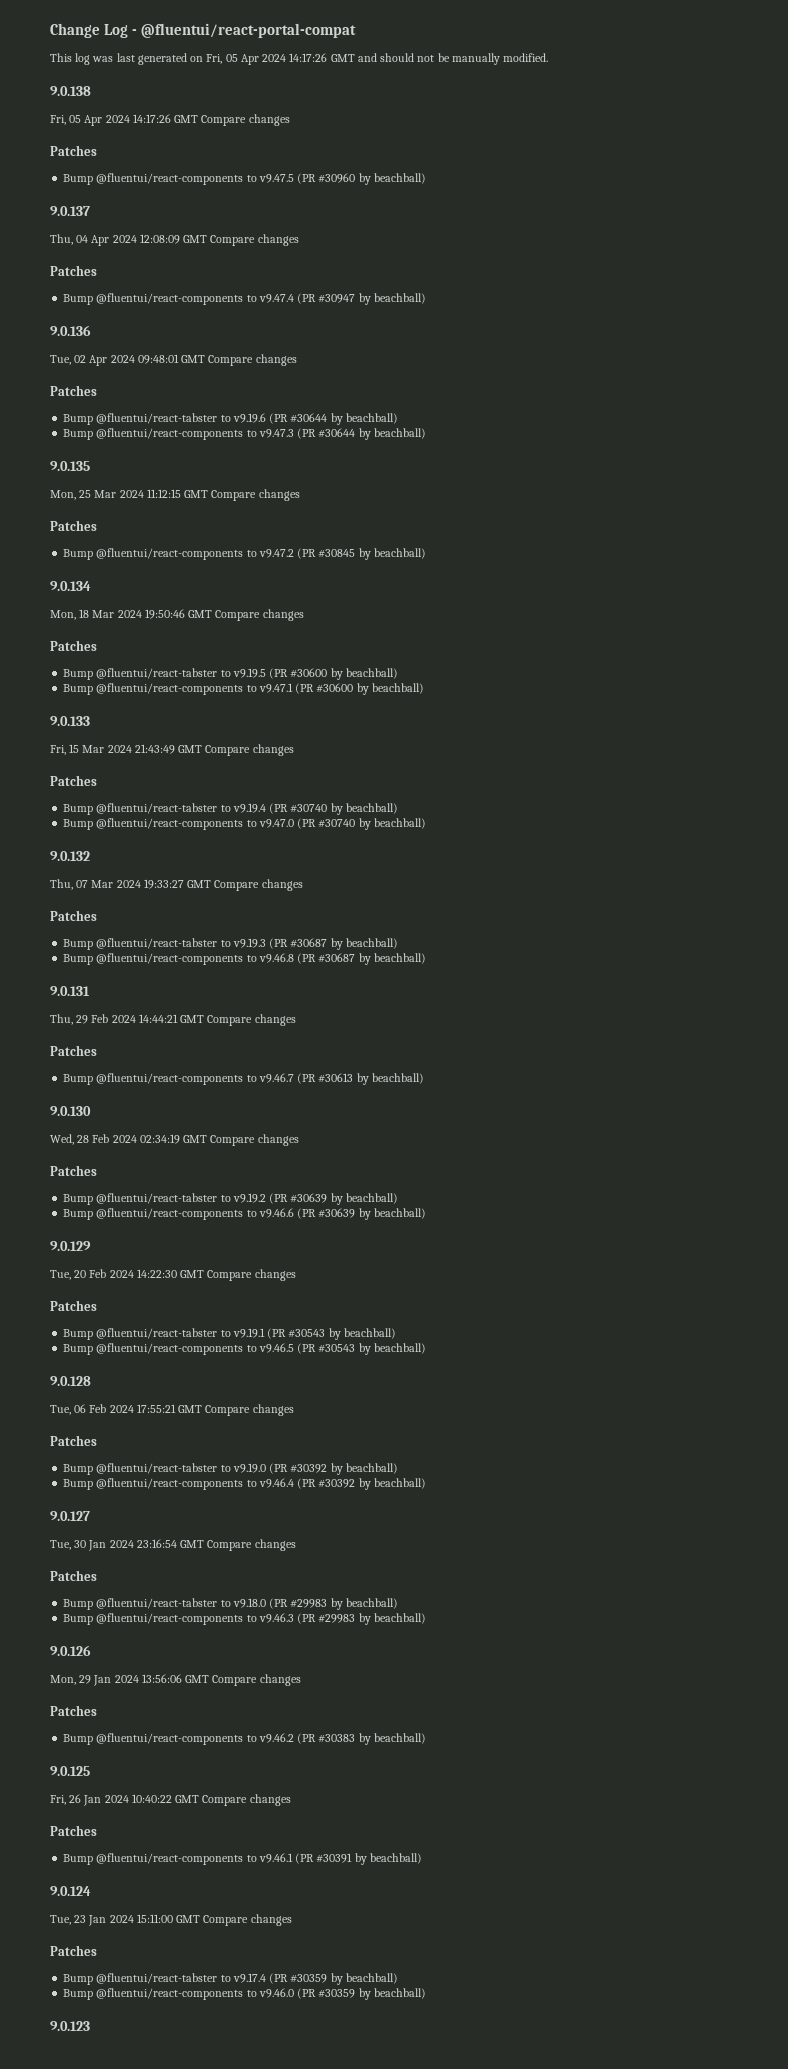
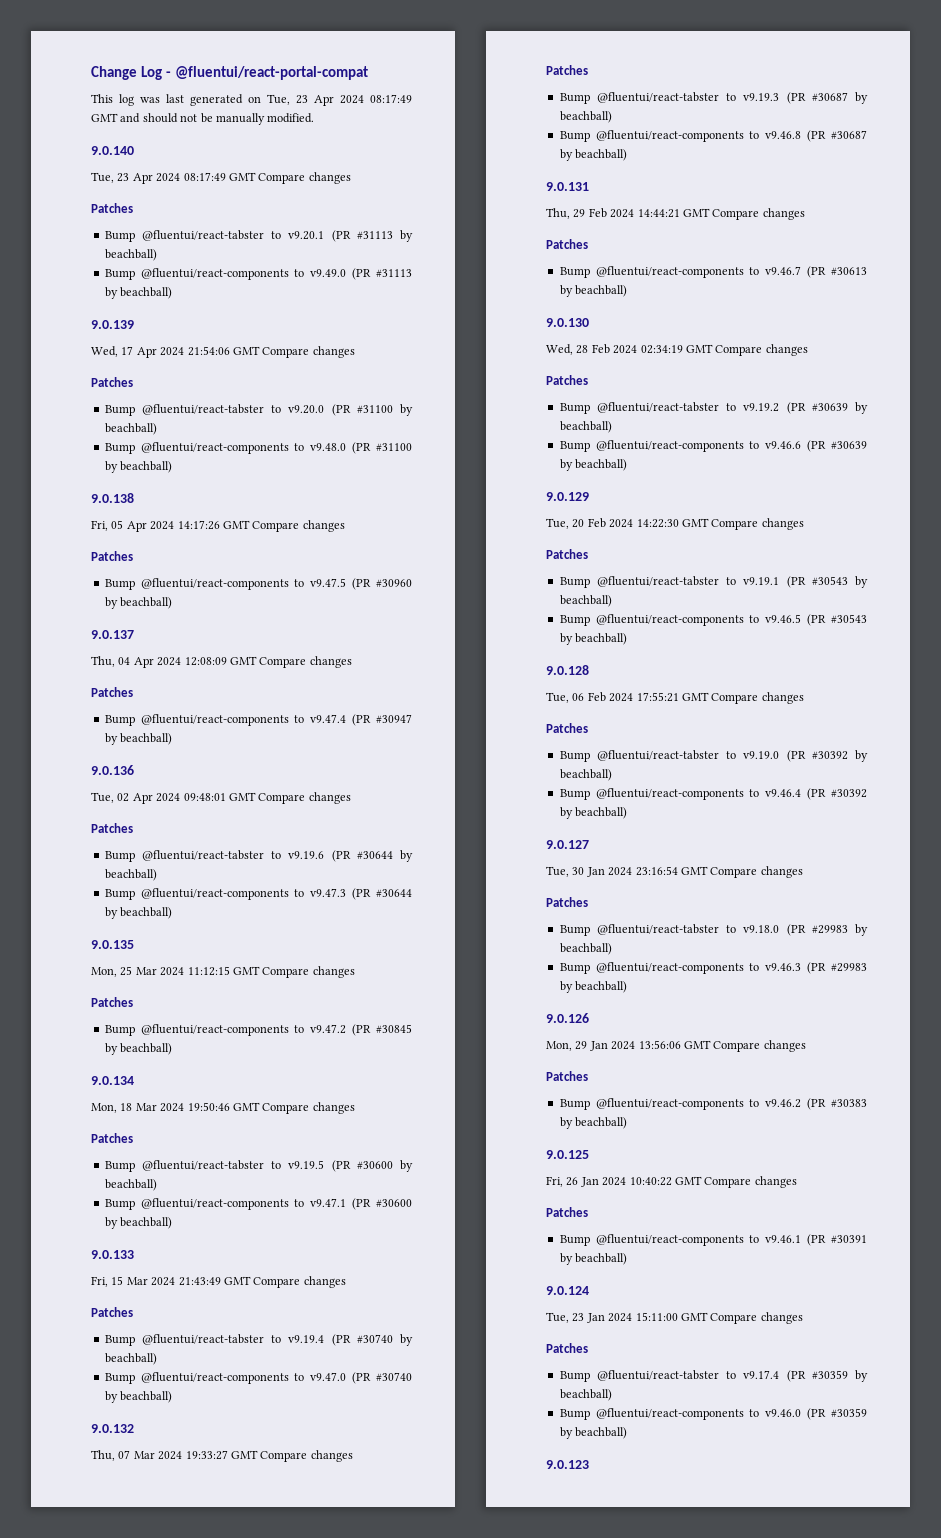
[206,53,328,65] Fri, 05 Apr 2024 14:17:26 -> [267,94,412,106] Tue, 23 Apr 2024 08:17:49
(549, 57) none -> [91,146,134,155] [91,172,351,184] [91,203,133,213] [104,230,413,242] [104,249,157,261] [104,268,412,280] [104,287,173,299] [91,320,134,329] [91,346,355,358] [91,377,133,387] [104,404,413,416] [104,423,157,435] [104,442,412,454] [104,461,173,473] // 9.0.140 // Tue, 23 Apr 2024 08:17:49 GMT Compare changes // Patches // Bump @fluentui/react-tabster to v9.20.1 (PR #31113 by beachball) // Bump @fluentui/react-components to v9.49.0 (PR #31113 by beachball) // 9.0.139 // Wed, 17 Apr 2024 21:54:06 GMT Compare changes // Patches // Bump @fluentui/react-tabster to v9.20.0 (PR #31100 by beachball) // Bump @fluentui/react-components to v9.48.0 (PR #31100 by beachball)

